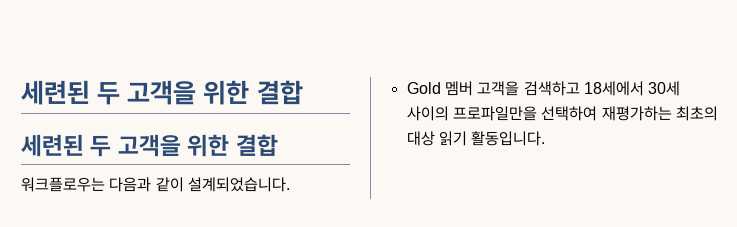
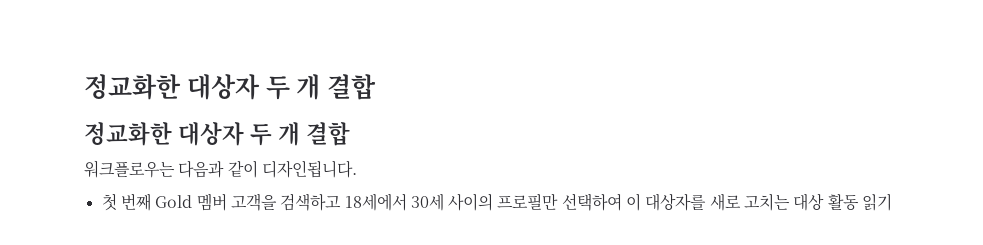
[21,80,303,105] [21,134,230,157] 세련된 두 고객을 위한 결합 // 세련된 두 고객을 위한 -> [84,74,376,100] [84,122,301,146] 정교화한 대상자 두 개 결합 // 정교화한 대상자 두 개
[187,177,290,192] 설계되었습니다. // -> [261,160,357,178] [101,193,151,211] 디자인됩니다. // 첫 번째
[452,106,718,121] [406,131,546,146] 프로파일만을 선택하여 재평가하는 최초의 대상 읽기 활동입니다. -> [497,193,893,211] 프로필만 선택하여 이 대상자를 새로 고치는 대상 활동 읽기

